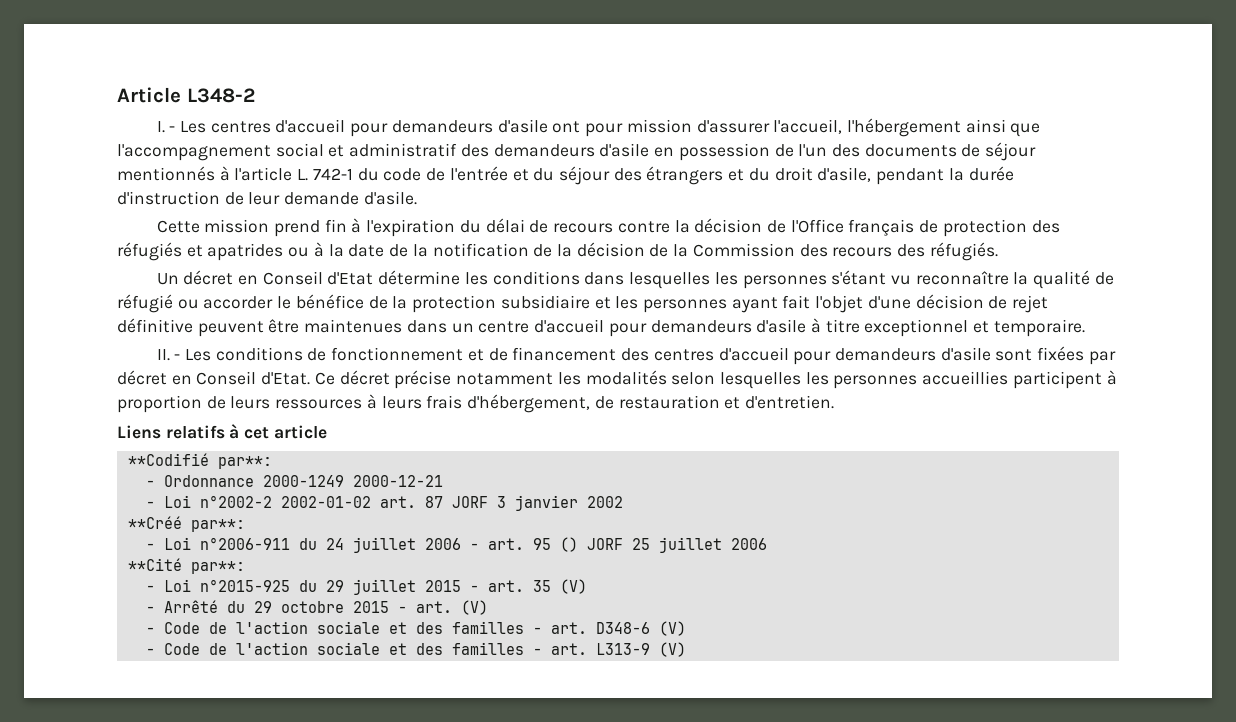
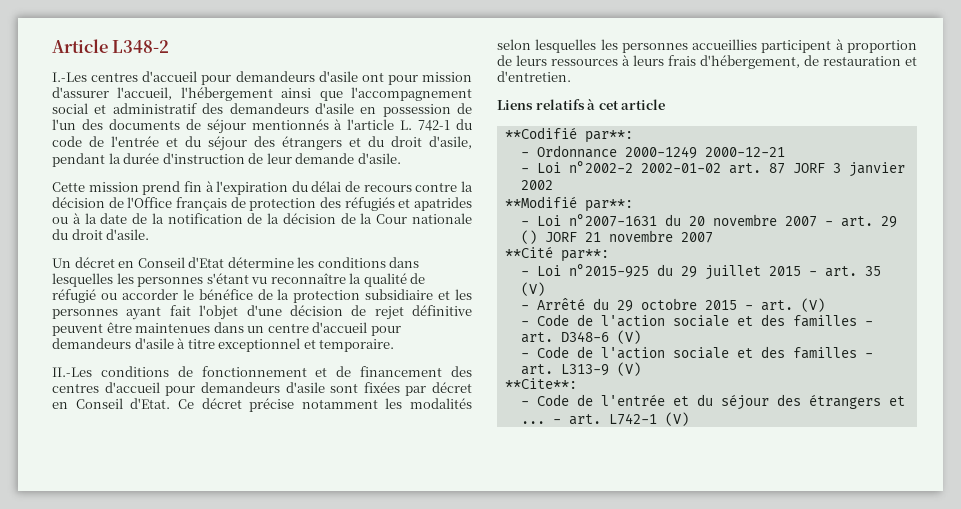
[156,121,206,133] I. - Les -> [52,72,87,82] I.-Les
[692,242,998,261] Commission des recours des réfugiés. -> [376,213,473,224] [52,229,150,240] Cour nationale du droit d'asile.
[156,349,211,361] II. - Les -> [52,367,92,377] II.-Les
[127,516,245,532] [145,537,551,553] **Créé par**: // - Loi n°2006-911 du 24 juillet 2006 - art. 95 -> [504,196,633,212] [520,214,897,228] **Modifié par**: // - Loi n°2007-1631 du 20 novembre 2007 - art. 29
[631,537,767,553] 25 juillet 2006 -> [584,230,713,243] 21 novembre 2007
(686, 649) none -> [504,378,577,389] [520,394,905,410] [520,412,689,426] // **Cite**: // - Code de l'entrée et du séjour des étrangers et ... - art. L742-1 (V)

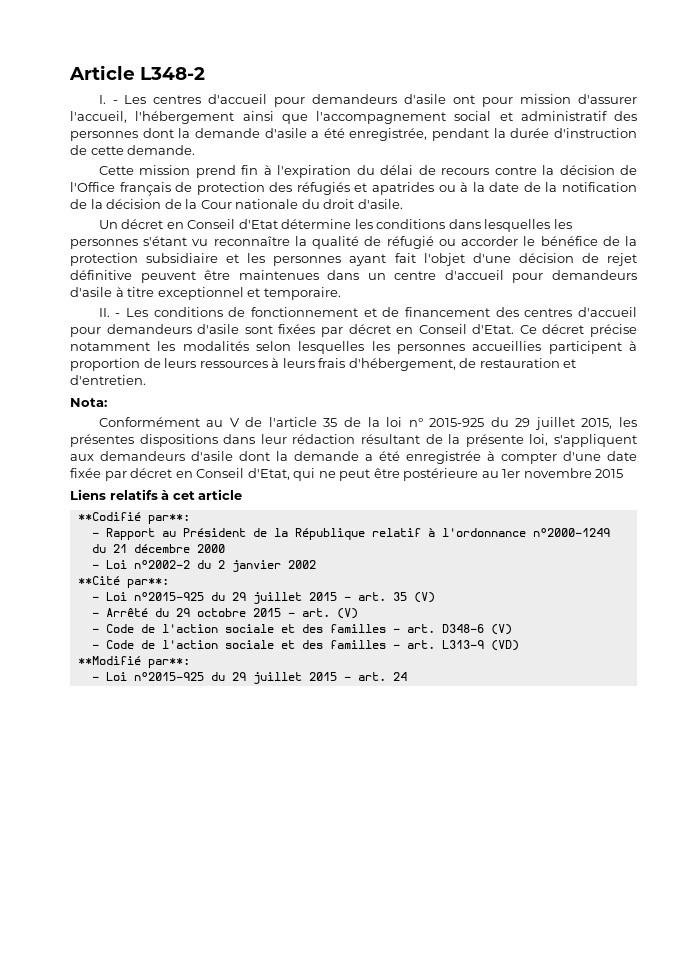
[52,72,87,82] I.-Les -> [98,95,147,104] I. - Les
[229,103,472,117] [52,119,472,134] [52,136,472,151] demandeurs d'asile en possession de l'un des documents de séjour mentionnés à l'article L. 742-1 du code de l'entrée et du séjour des étrangers et du droit d'asile, -> [70,128,428,141] personnes dont la demande d'asile a été enregistrée,
[266,153,401,164] leur demande d'asile. -> [90,145,196,155] cette demande.
[52,367,92,377] II.-Les -> [98,308,148,317] II. - Les
(571, 76) none -> [70,398,107,407] [98,417,638,430] [70,434,638,447] [70,451,637,464] [70,468,624,481] // Nota: // Conformément au V de l'article 35 de la loi n° 2015-925 du 29 juillet 2015, les présentes dispositions dans leur rédaction résultant de la présente loi, s'appliquent aux demandeurs d'asile dont la demande a été enregistrée à compter d'une date fixée par décret en Conseil d'Etat, qui ne peut être postérieure au 1er novembre 2015
[536,145,785,159] [520,161,905,177] [520,180,553,190] [504,196,633,212] [520,214,897,228] [520,230,713,244] Ordonnance 2000-1249 2000-12-21 // - Loi n°2002-2 2002-01-02 art. 87 JORF 3 janvier 2002 // **Modifié par**: // - Loi n°2007-1631 du 20 novembre 2007 - art. 29 () JORF 21 novembre 2007 -> [105,528,610,540] [91,544,225,553] [91,560,316,572] Rapport au Président de la République relatif à l'ordonnance n°2000-1249 du 21 décembre 2000 // - Loi n°2002-2 du 2 janvier 2002
[616,362,641,376] [504,378,577,389] [520,394,905,410] [520,412,689,426] (V) // **Cite**: // - Code de l'entrée et du séjour des étrangers et ... - art. L742-1 (V) -> [490,640,519,651] [77,656,190,668] [91,672,407,684] (VD) // **Modifié par**: // - Loi n°2015-925 du 29 juillet 2015 - art. 24

